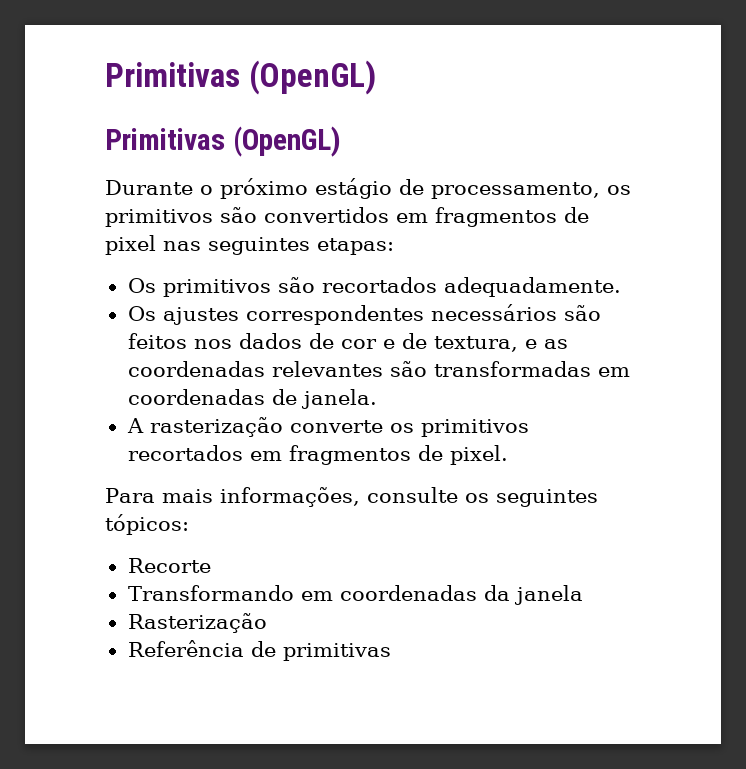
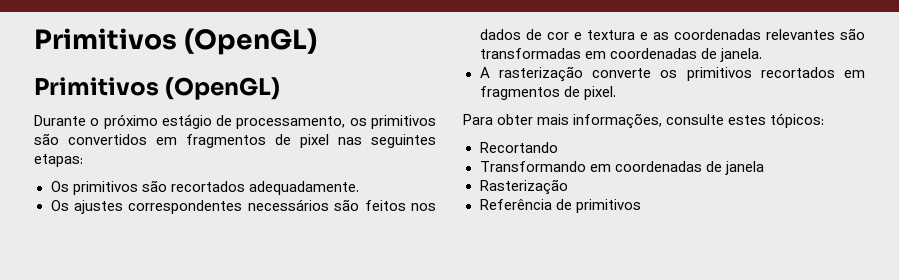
[105,60,376,95] [105,128,225,150] Primitivas (OpenGL) // Primitivas -> [34,28,318,55] [34,77,159,96] Primitivos (OpenGL) // Primitivos
[401,333,518,352] de textura, -> [586,30,635,40] textura
(155, 495) none -> [497,114,534,125] obter
[464,489,598,507] os seguintes -> [728,115,767,125] estes
[127,558,211,573] Recorte -> [479,142,558,153] Recortando
[483,585,510,601] da -> [705,161,722,172] de
[282,643,391,661] primitivas -> [575,199,641,213] primitivos

